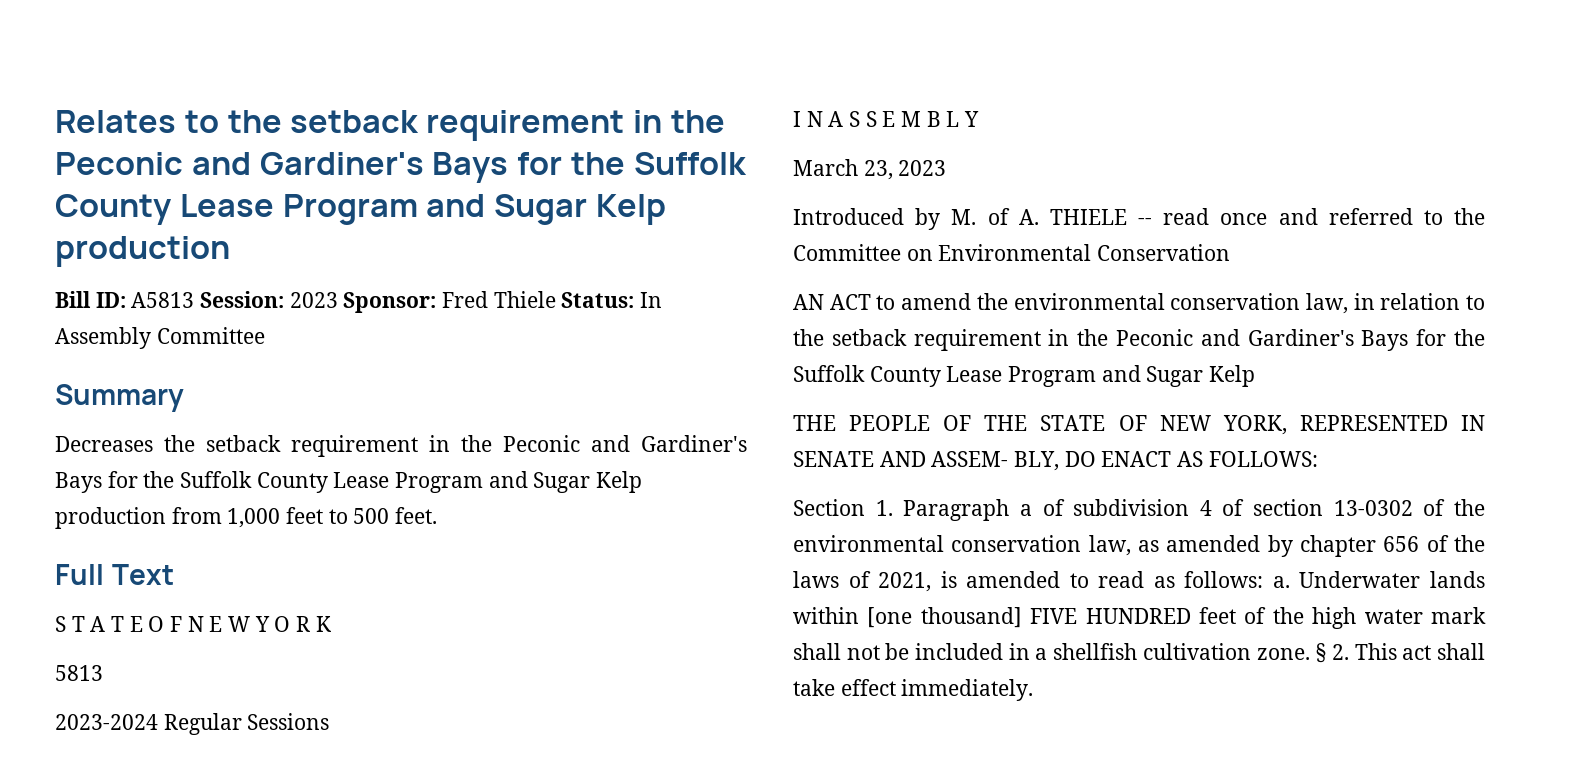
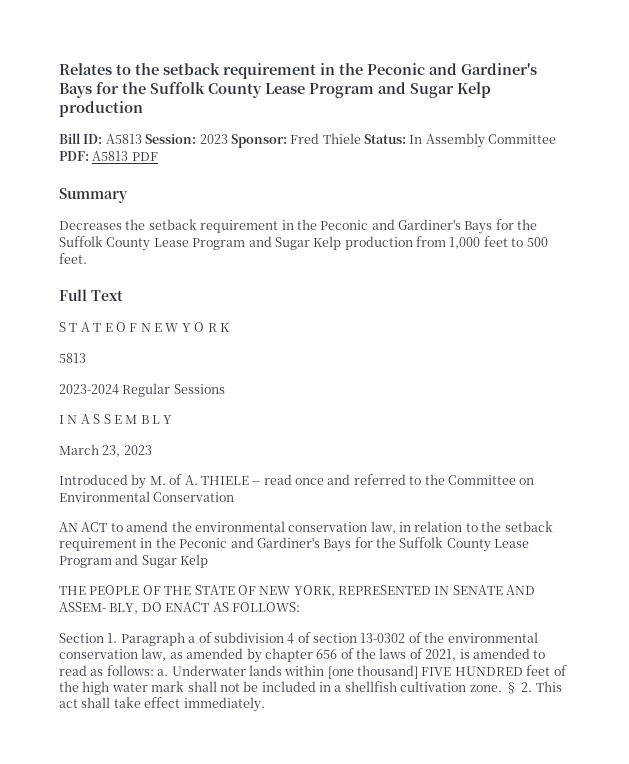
(265, 335) none -> [59,151,158,161] PDF: A5813 PDF

